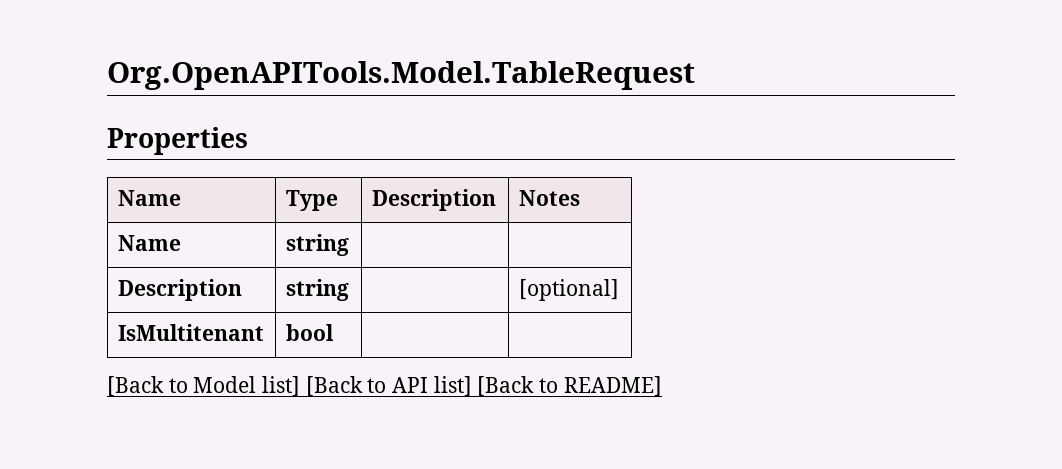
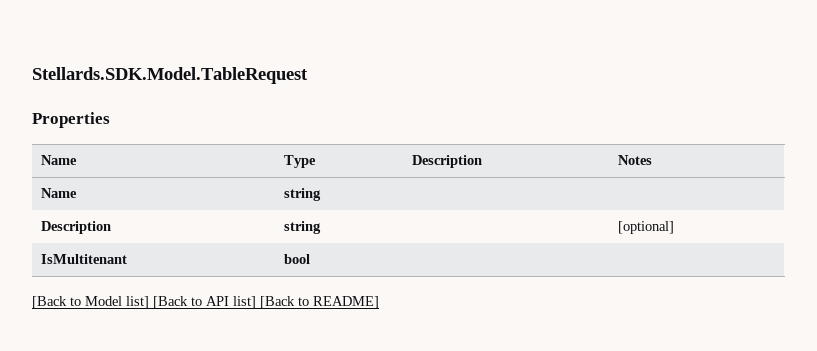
[107,61,695,90] Org.OpenAPITools.Model.TableRequest -> [32,67,308,84] Stellards.SDK.Model.TableRequest

